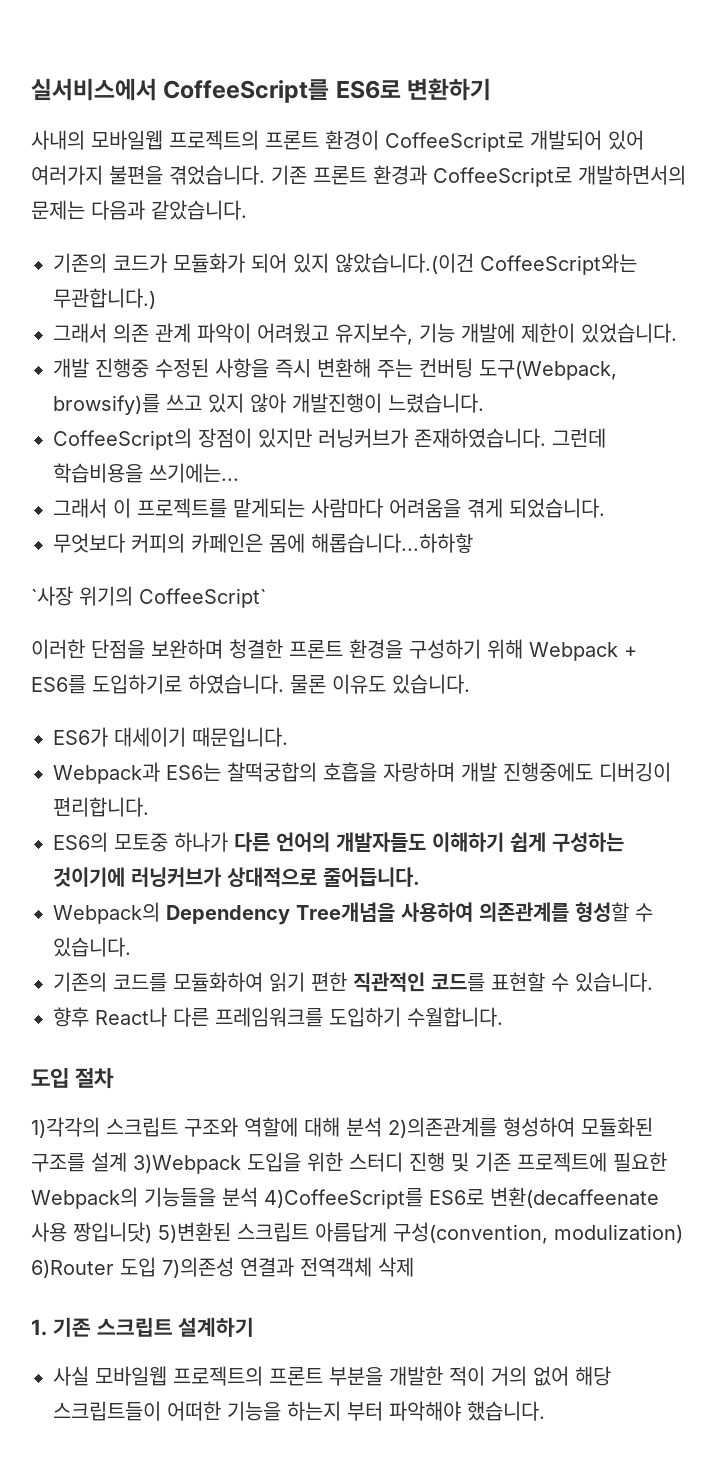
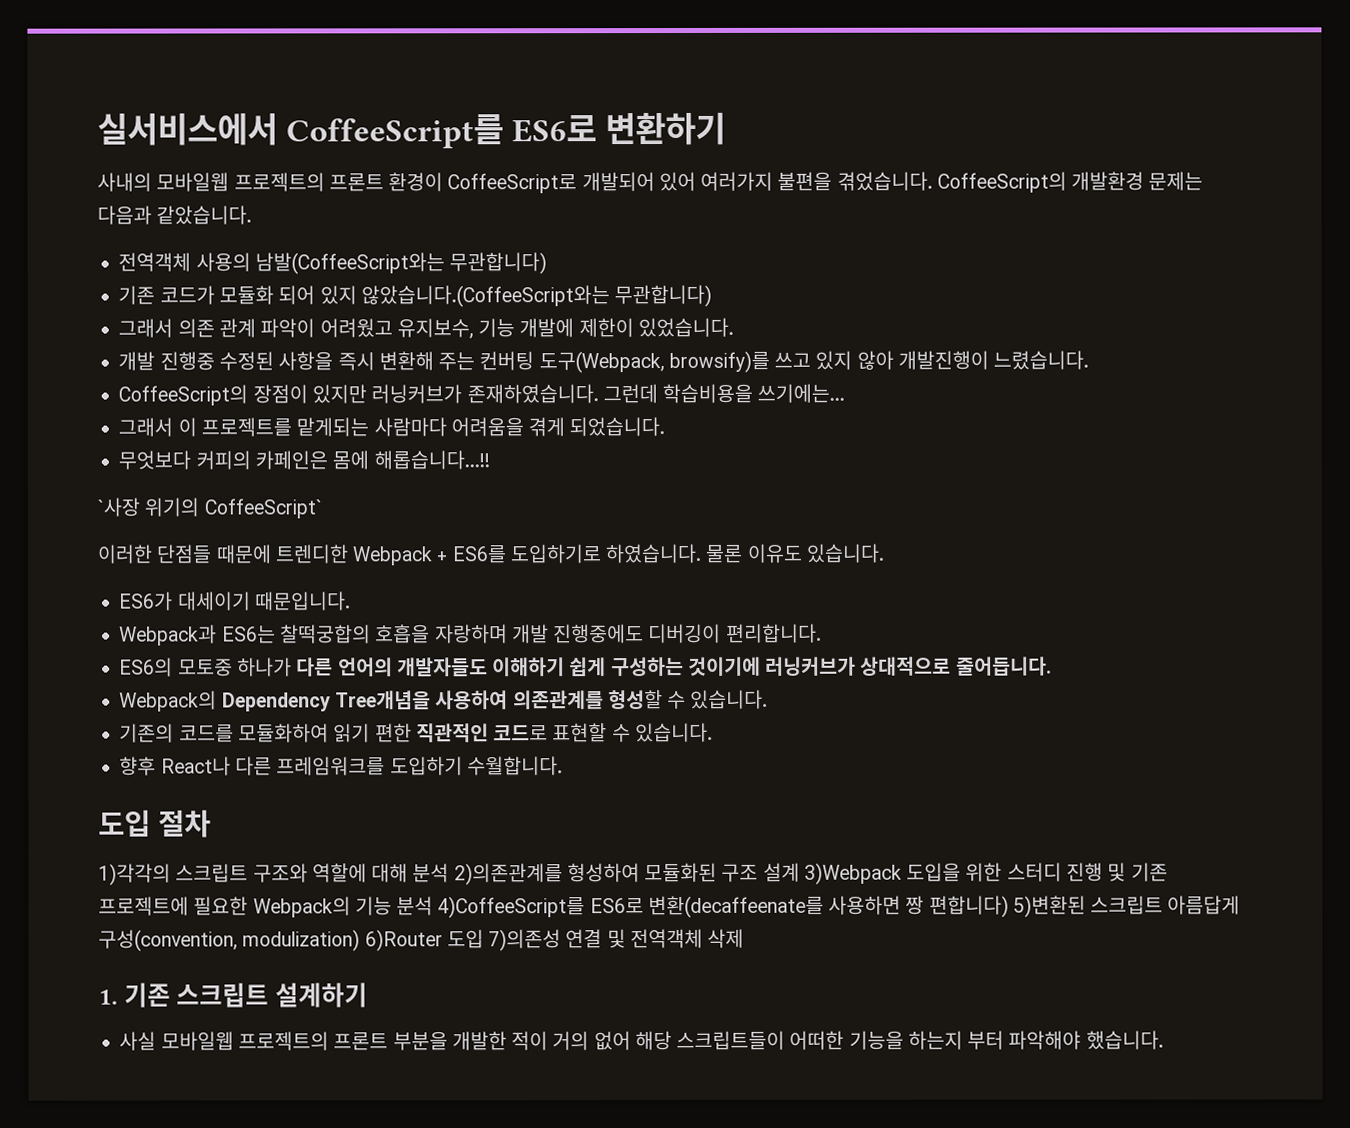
[271,165,686,187] [31,200,247,220] [53,253,637,275] [53,288,156,309] 기존 프론트 환경과 CoffeeScript로 개발하면서의 문제는 다음과 같았습니다. // 기존의 코드가 모듈화가 되어 있지 않았습니다.(이건 CoffeeScript와는 무관합니다.) -> [936,171,1204,193] [97,205,253,225] [118,252,548,275] [118,284,713,308] CoffeeScript의 개발환경 문제는 다음과 같았습니다. // 전역객체 사용의 남발(CoffeeScript와는 무관합니다) // 기존 코드가 모듈화 되어 있지 않았습니다.(CoffeeScript와는 무관합니다)
[311,533,473,553] 해롭습니다...하하핳 -> [373,450,490,470] 해롭습니다...!!
[91,639,523,659] 단점을 보완하며 청결한 프론트 환경을 구성하기 위해 -> [156,544,348,564] 단점들 때문에 트렌디한
[431,973,485,992] 코드를 -> [493,724,549,741] 코드로
[31,1153,85,1172] 구조를 -> [721,863,759,882] 구조
[144,1187,216,1207] 기능들을 -> [354,896,392,916] 기능
[490,1187,659,1208] [31,1222,152,1243] 변환(decaffeenate 사용 짱입니닷) -> [647,895,1009,919] 변환(decaffeenate를 사용하면 짱 편합니다)
[240,1257,294,1277] 연결과 -> [565,929,626,949] 연결 및

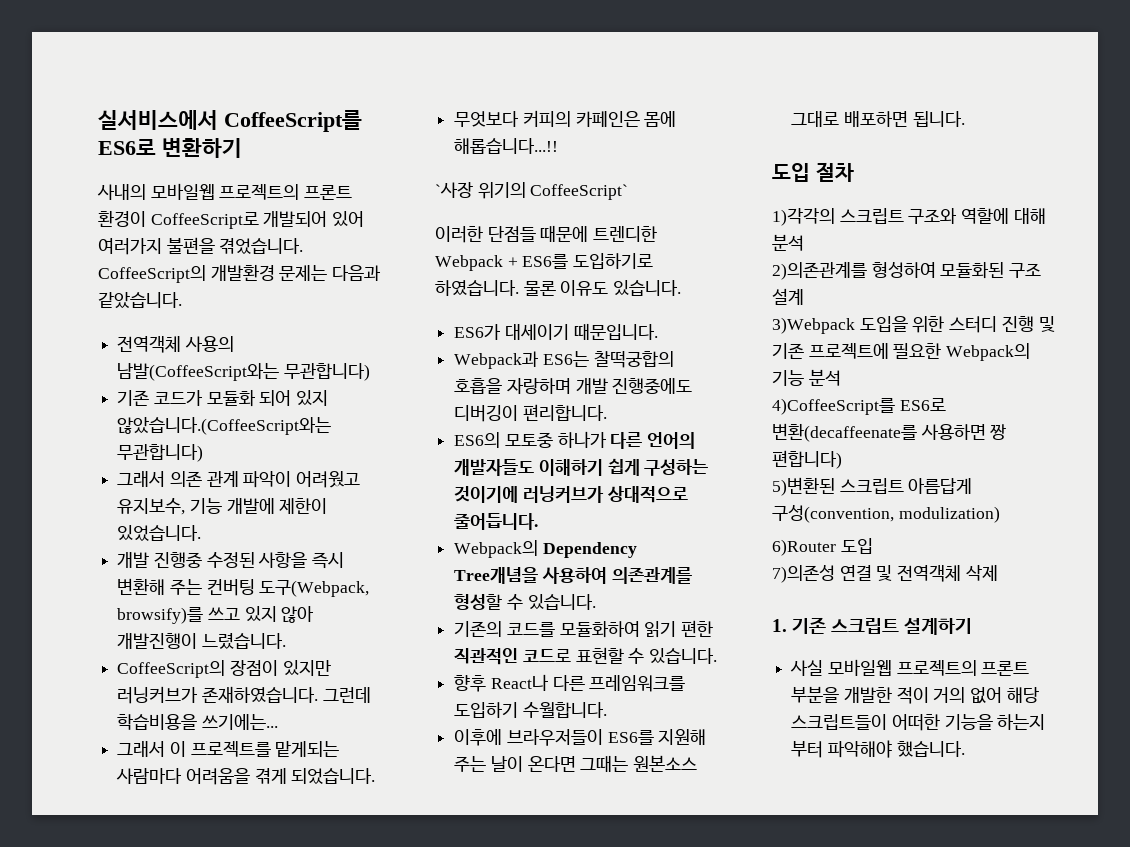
(563, 766) none -> [454,729,707,746] [454,755,698,772] [791,111,965,127] // 이후에 브라우저들이 ES6를 지원해 주는 날이 온다면 그때는 원본소스 그대로 배포하면 됩니다.
(450, 873) none -> (804, 242) //
(800, 872) none -> (804, 296) //
(434, 906) none -> (841, 377) //
(1009, 906) none -> (842, 459) //
(361, 940) none -> (1000, 514) //
(484, 939) none -> (873, 546) //

